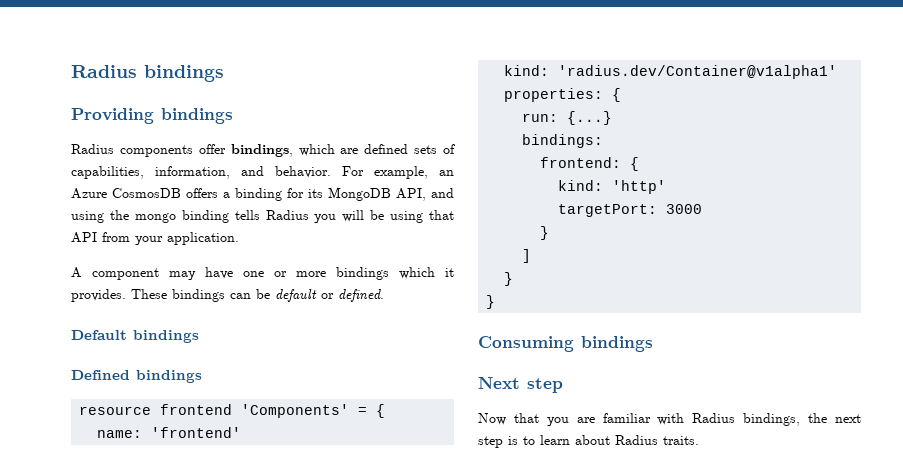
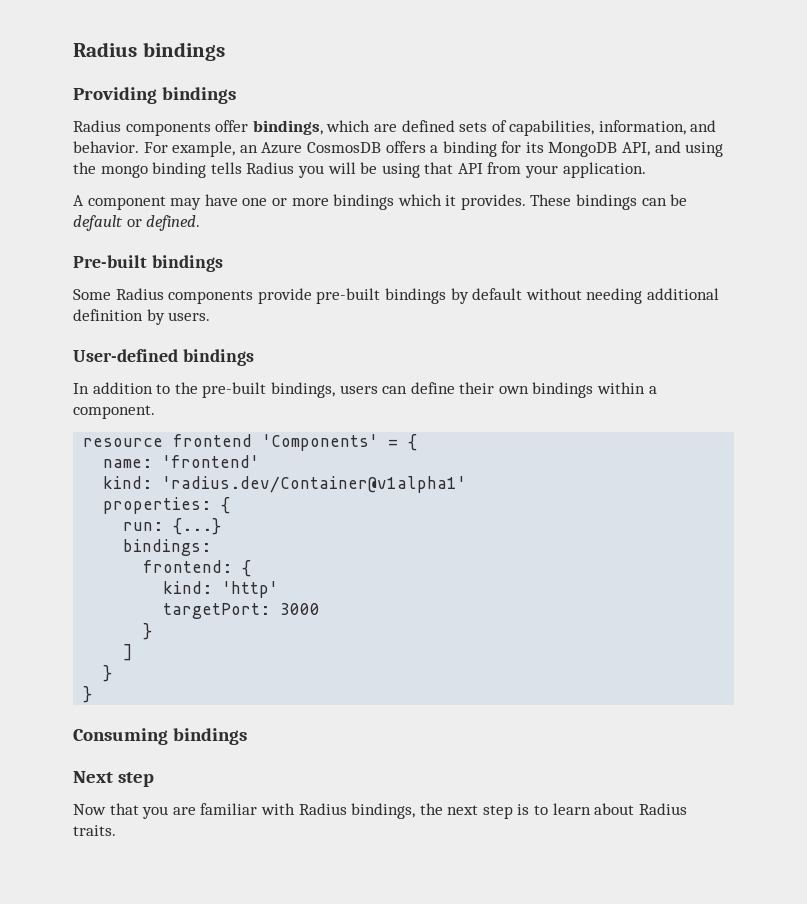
[71,330,199,343] [71,370,202,383] Default bindings // Defined bindings -> [73,255,223,272] [73,288,719,304] [73,309,211,325] [73,349,254,366] [73,382,657,398] [73,405,155,419] Pre-built bindings // Some Radius components provide pre-built bindings by default without needing additional definition by users. // User-defined bindings // In addition to the pre-built bindings, users can define their own bindings within a component.

